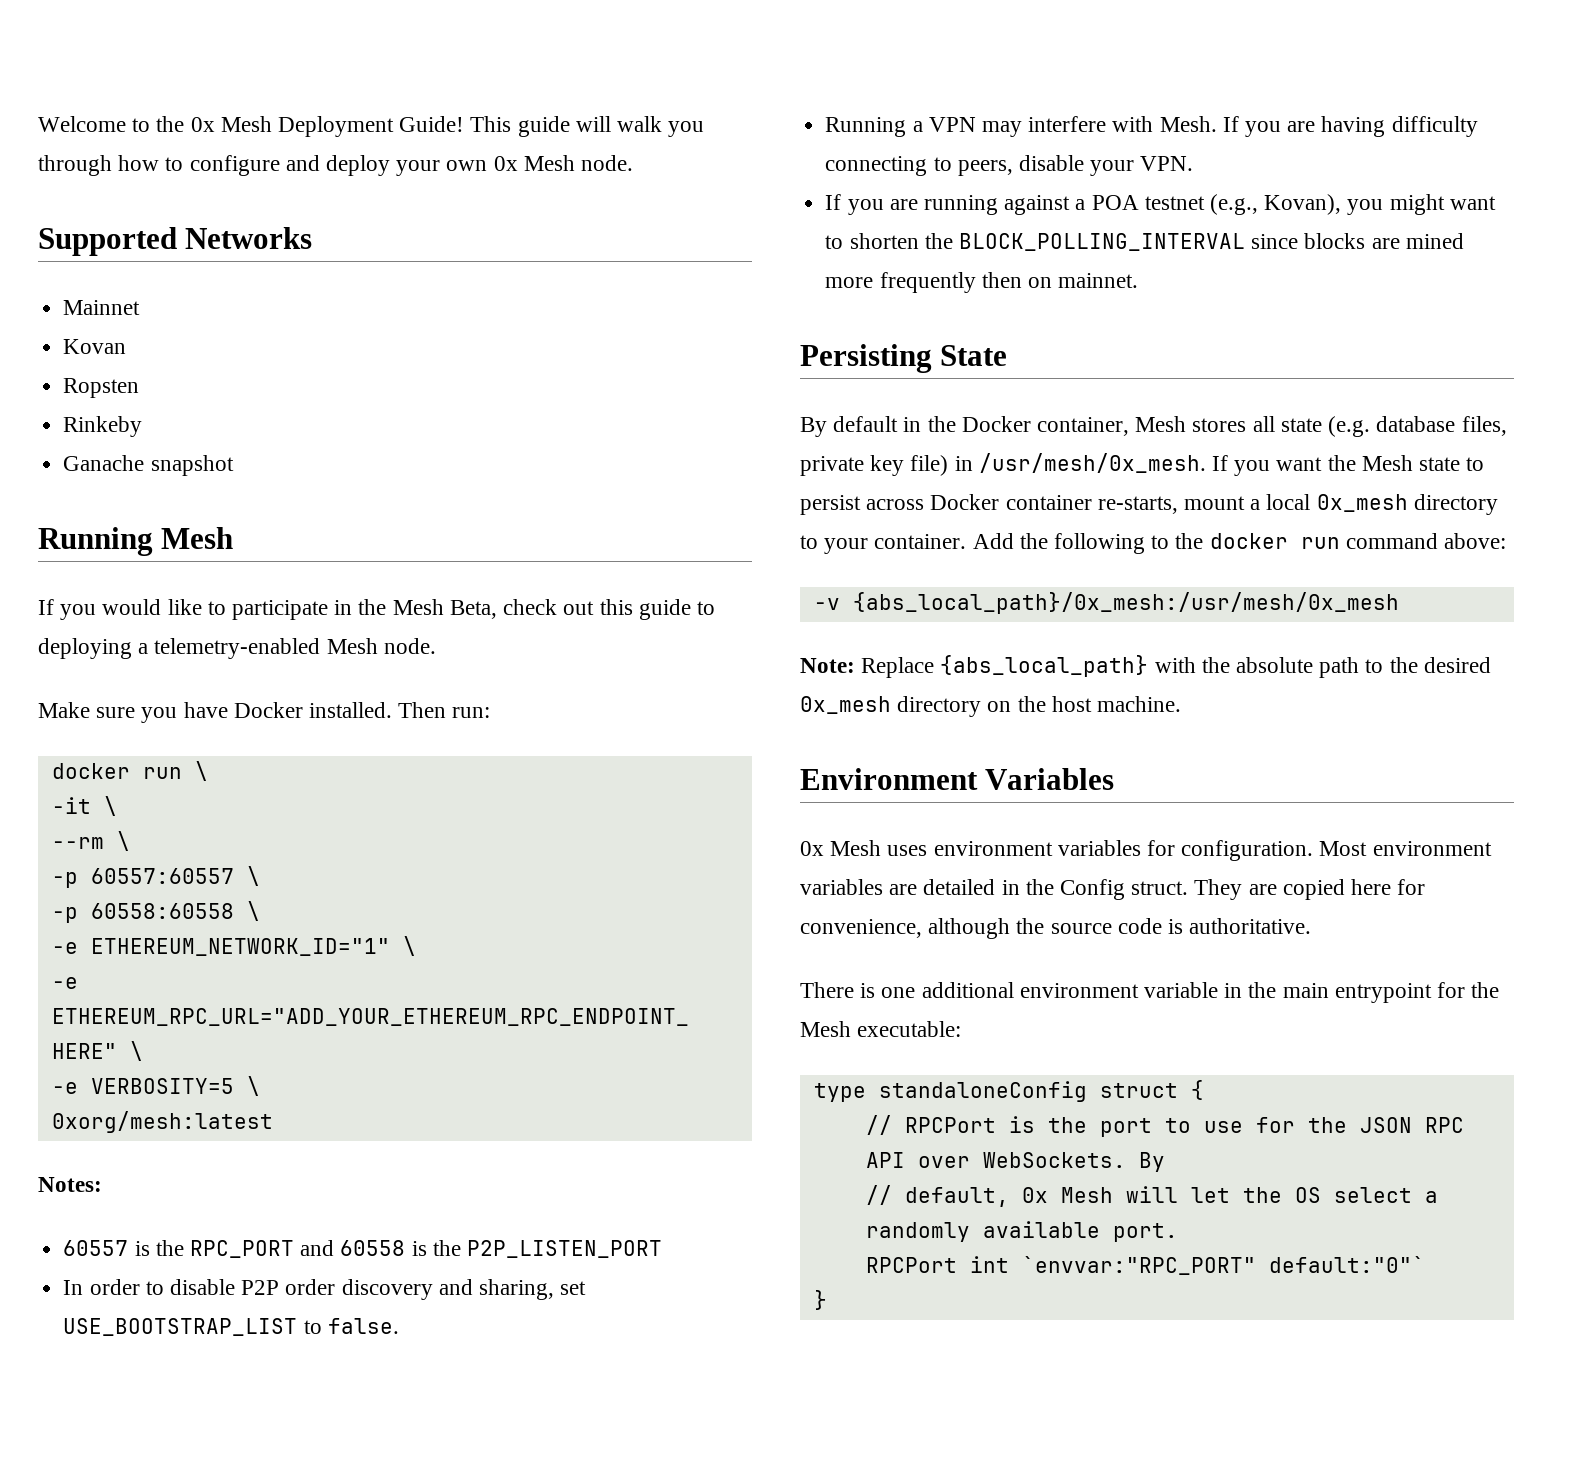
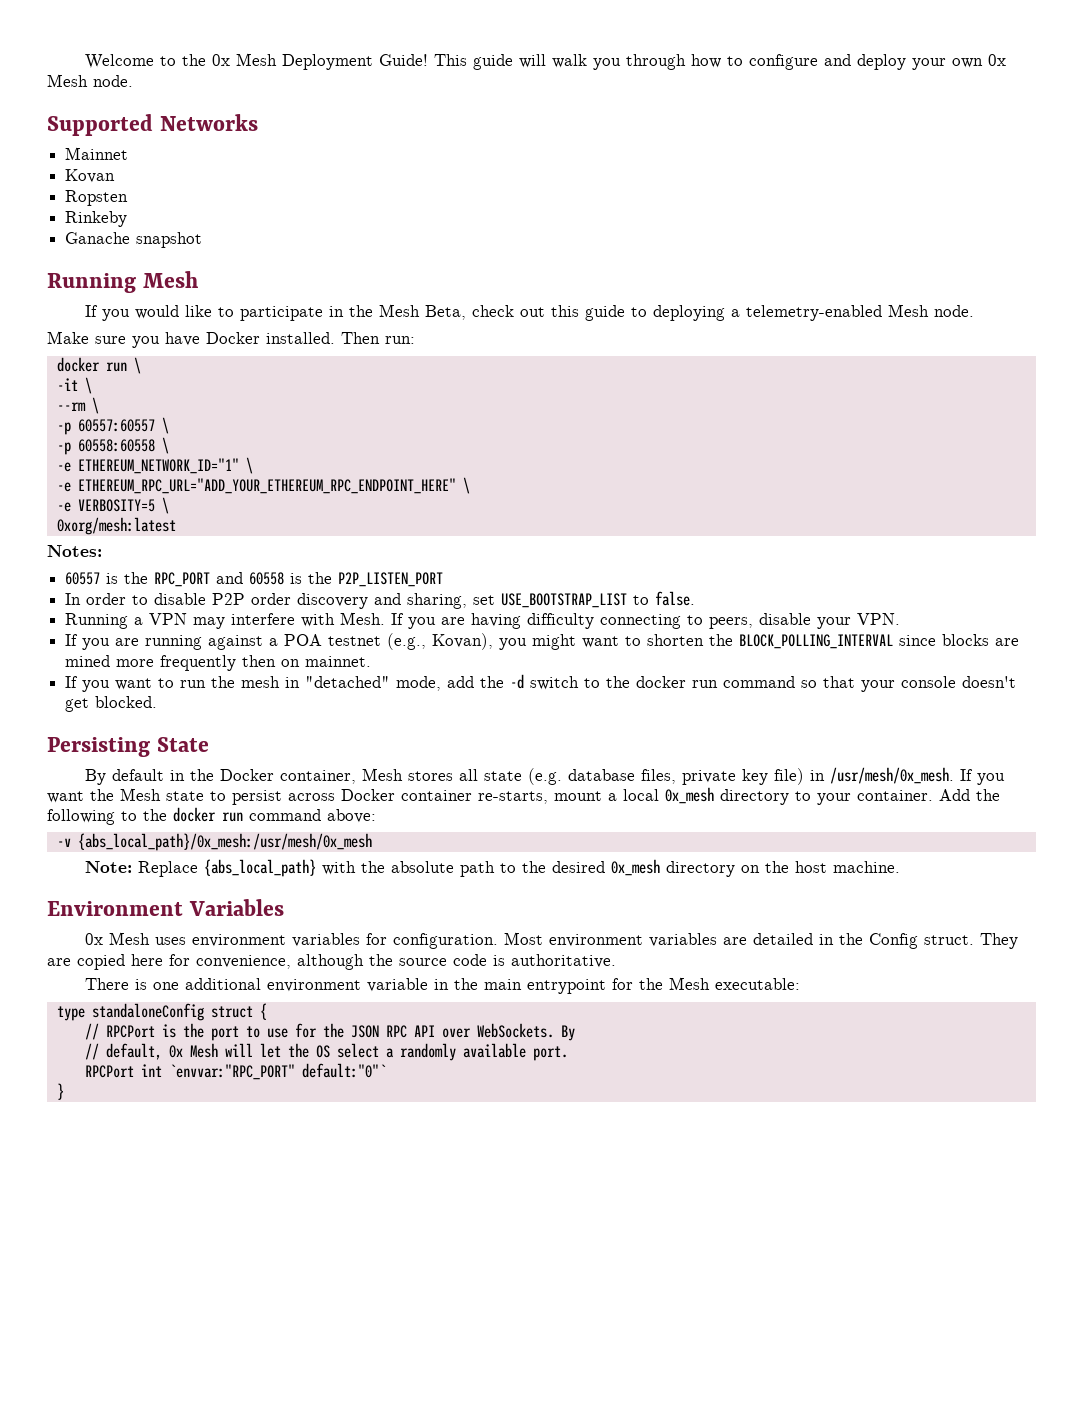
(1139, 280) none -> [65,674,1017,692] [65,696,158,712] // If you want to run the mesh in "detached" mode, add the -d switch to the docker run command so that your console doesn't get blocked.

